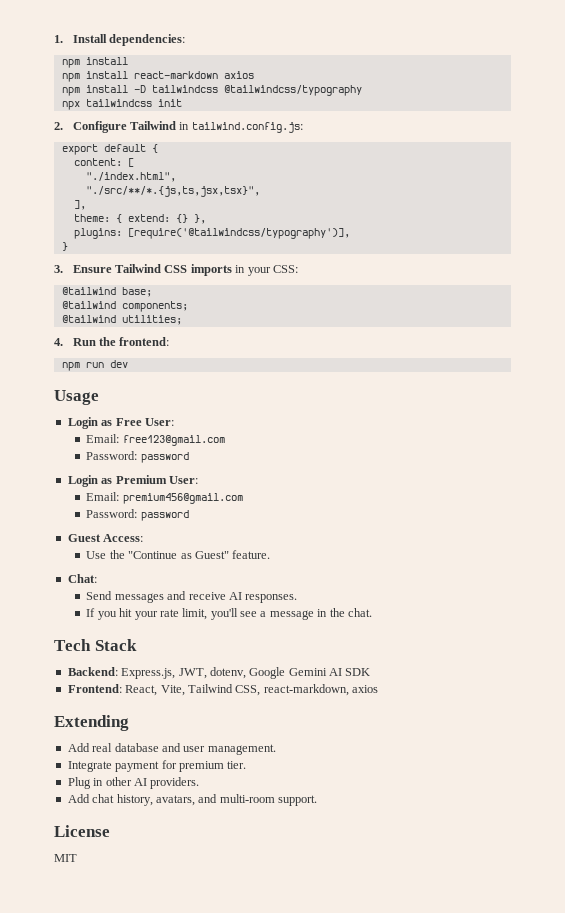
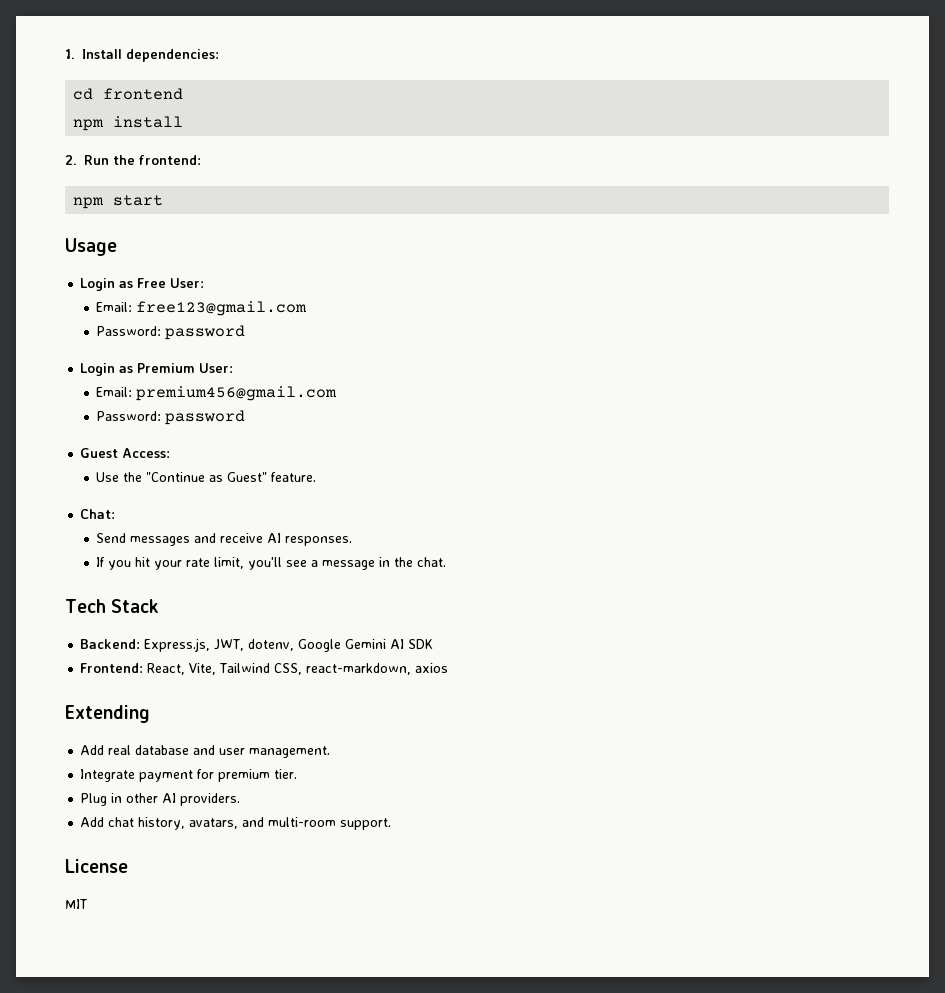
[61,57,128,68] [61,71,254,82] [61,85,362,96] [61,99,182,110] [54,121,303,133] [61,144,158,155] [73,158,134,167] [85,172,176,182] [85,186,260,197] [73,200,86,210] [73,214,206,224] [73,228,350,239] [61,242,68,251] [54,264,298,276] [61,287,152,297] [61,301,188,312] [61,315,182,325] [54,338,63,346] npm install // npm install react-markdown axios // npm install -D tailwindcss @tailwindcss/typography // npx tailwindcss init // 2. Configure Tailwind in tailwind.config.js: // export default { // content: [ // "./index.html", // "./src/**/*.{js,ts,jsx,tsx}", // ], // theme: { extend: {} }, // plugins: [require('@tailwindcss/typography')], // } // 3. Ensure Tailwind CSS imports in your CSS: // @tailwind base; // @tailwind components; // @tailwind utilities; // 4. -> [73,88,184,100] [73,116,184,131] [65,155,77,165] cd frontend // npm install // 2.
[85,360,128,368] run dev -> [113,195,164,206] start

